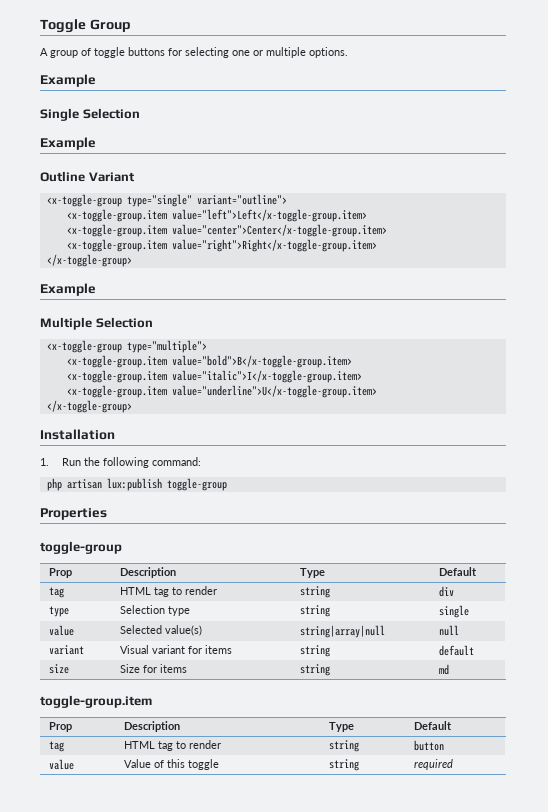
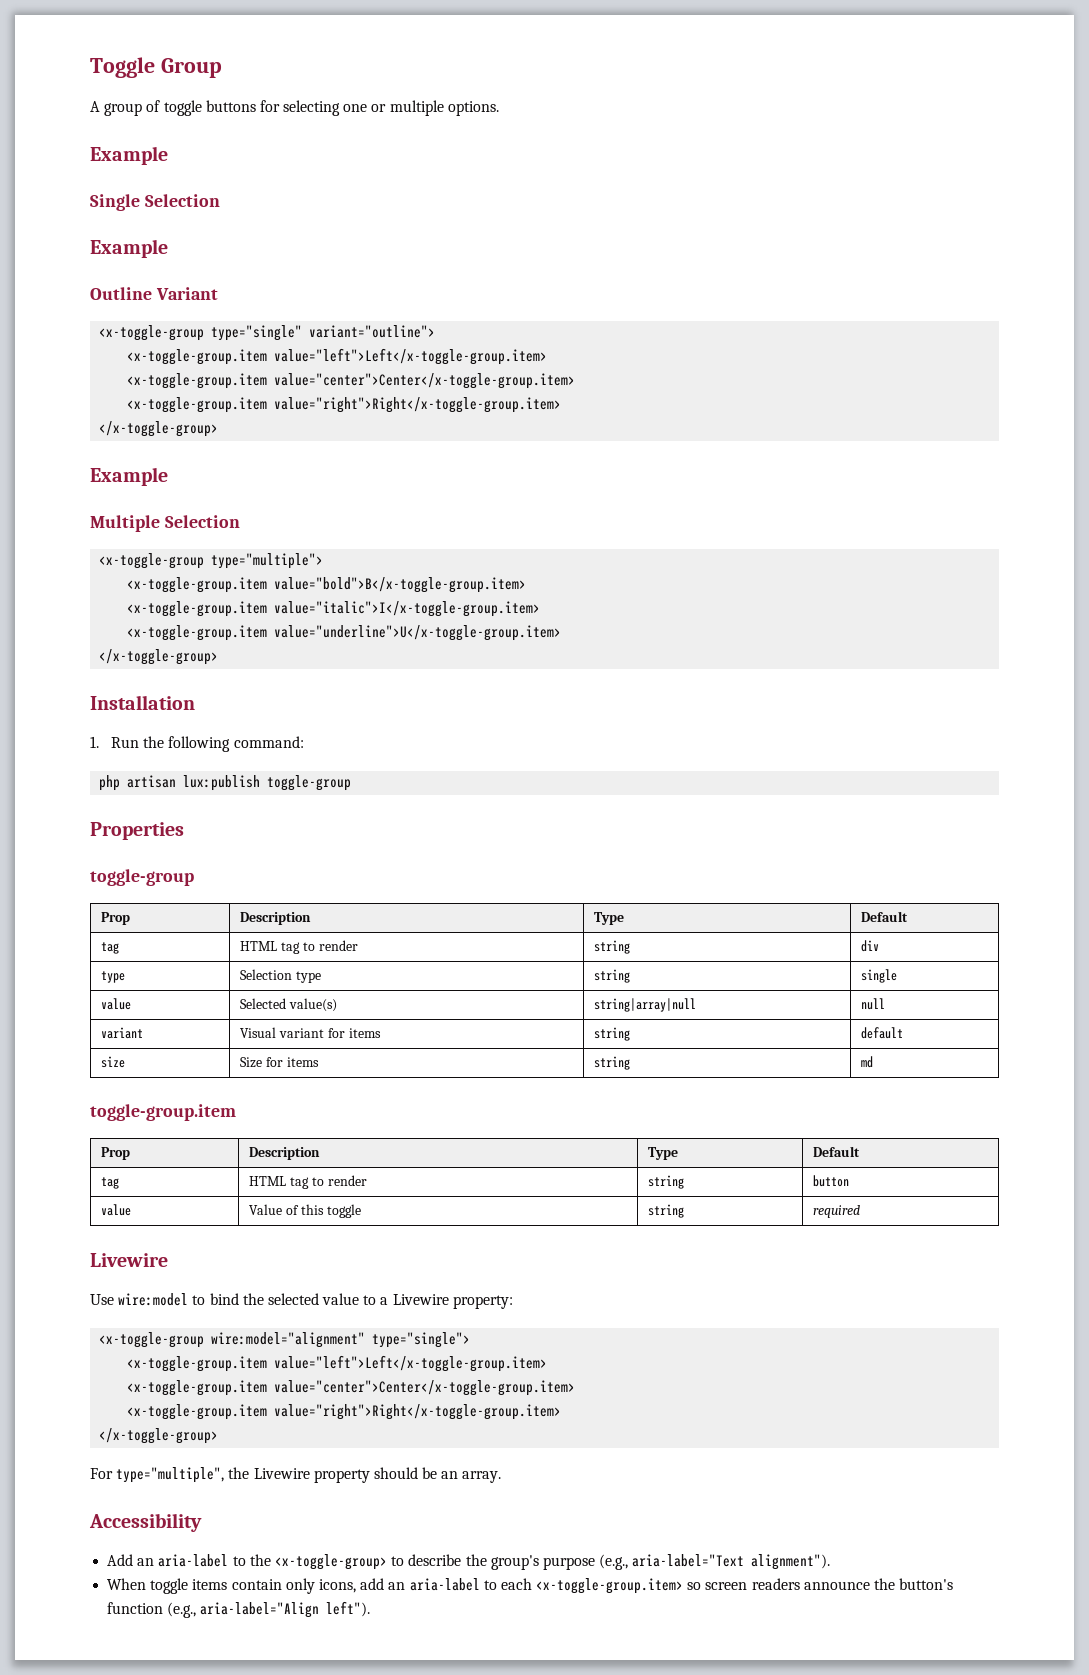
(453, 764) none -> [90,1253,168,1267] [90,1293,513,1309] [99,1332,471,1348] [127,1355,548,1372] [127,1380,576,1396] [127,1404,562,1420] [99,1428,219,1444] [90,1467,502,1483] [89,1513,202,1532] [107,1554,831,1570] [107,1578,954,1594] [107,1601,371,1618] // Livewire // Use wire:model to bind the selected value to a Livewire property: // <x-toggle-group wire:model="alignment" type="single"> // <x-toggle-group.item value="left">Left</x-toggle-group.item> // <x-toggle-group.item value="center">Center</x-toggle-group.item> // <x-toggle-group.item value="right">Right</x-toggle-group.item> // </x-toggle-group> // For type="multiple", the Livewire property should be an array. // Accessibility // Add an aria-label to the <x-toggle-group> to describe the group's purpose (e.g., aria-label="Text alignment"). // When toggle items contain only icons, add an aria-label to each <x-toggle-group.item> so screen readers announce the button's function (e.g., aria-label="Align left").

